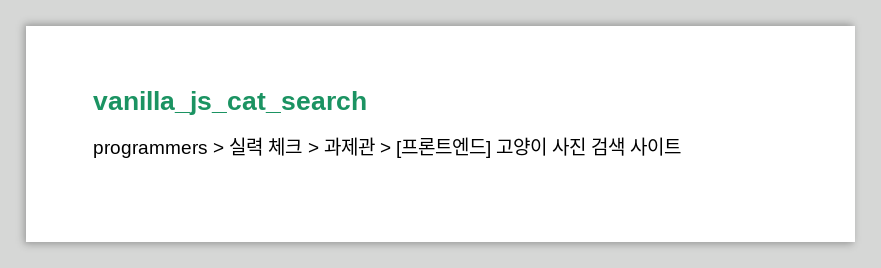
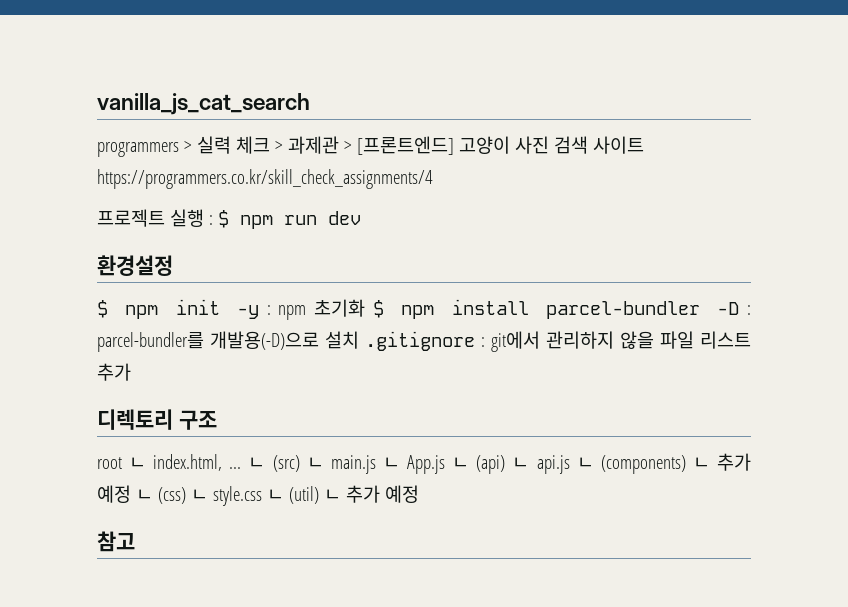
(682, 146) none -> [97,169,433,189] [97,209,361,229] [97,255,173,276] [97,299,751,320] [97,331,751,352] [97,363,131,381] [97,409,217,430] [97,453,752,474] [97,485,419,506] [97,531,135,552] https://programmers.co.kr/skill_check_assignments/4 // 프로젝트 실행 : $ npm run dev // 환경설정 // $ npm init -y : npm 초기화 $ npm install parcel-bundler -D : parcel-bundler를 개발용(-D)으로 설치 .gitignore : git에서 관리하지 않을 파일 리스트 추가 // 디렉토리 구조 // root ㄴ index.html, ... ㄴ (src) ㄴ main.js ㄴ App.js ㄴ (api) ㄴ api.js ㄴ (components) ㄴ 추가 예정 ㄴ (css) ㄴ style.css ㄴ (util) ㄴ 추가 예정 // 참고

